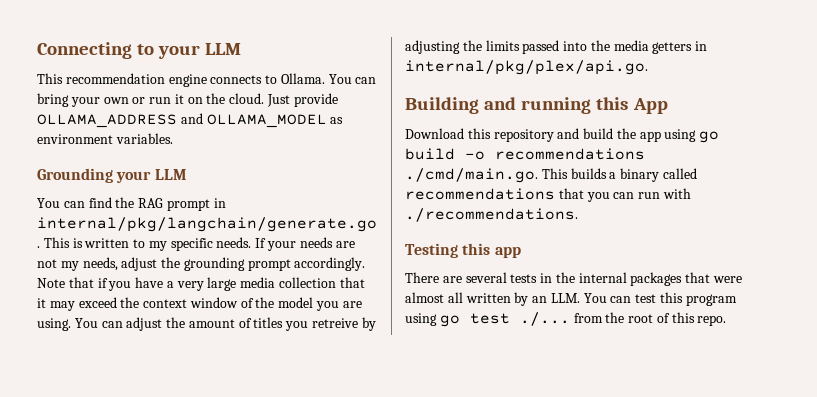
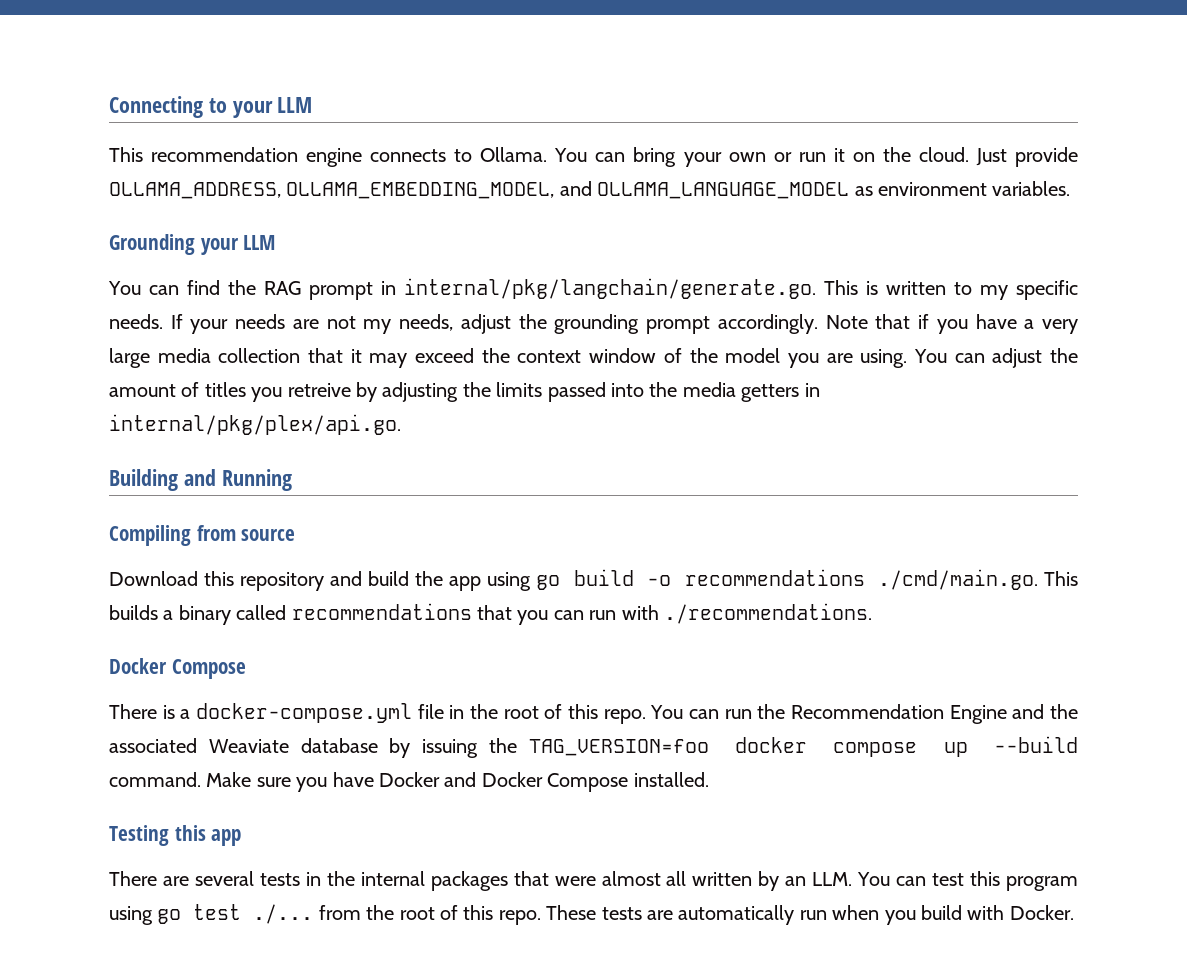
[37,113,327,128] OLLAMA_ADDRESS and OLLAMA_MODEL -> [109,181,850,199] OLLAMA_ADDRESS, OLLAMA_EMBEDDING_MODEL, and OLLAMA_LANGUAGE_MODEL
[521,97,668,114] running this App -> [221,469,292,491] [109,525,296,546] Running // Compiling from source
(578, 215) none -> [109,658,246,679] [109,703,1078,724] [109,736,1078,758] [109,772,709,792] // Docker Compose // There is a docker-compose.yml file in the root of this repo. You can run the Recommendation Engine and the associated Weaviate database by issuing the TAG_VERSION=foo docker compose up --build command. Make sure you have Docker and Docker Compose installed.
(727, 320) none -> [546,905,1074,925] These tests are automatically run when you build with Docker.

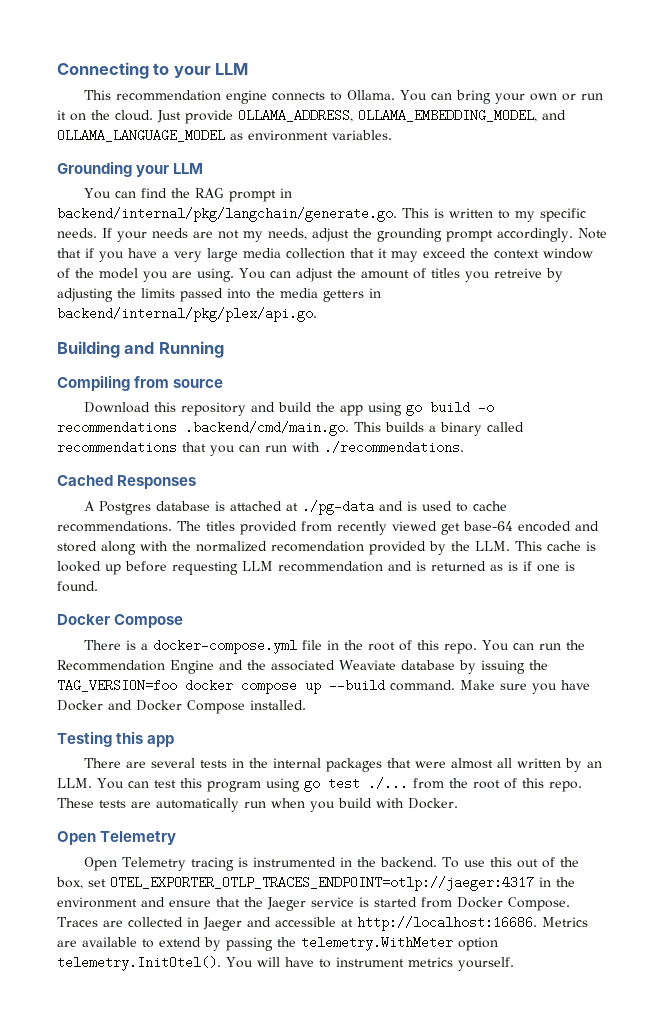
[403,278,816,299] internal/pkg/langchain/generate.go. -> [57,207,397,222] backend/internal/pkg/langchain/generate.go.
[109,414,401,435] internal/pkg/plex/api.go. -> [57,307,317,322] backend/internal/pkg/plex/api.go.
[877,569,1038,590] ./cmd/main.go. -> [185,421,349,436] .backend/cmd/main.go.
(872, 613) none -> [57,475,197,489] [83,500,507,515] [57,521,599,535] [57,541,596,555] [57,561,575,575] [57,581,98,592] // Cached Responses // A Postgres database is attached at ./pg-data and is used to cache recommendations. The titles provided from recently viewed get base-64 encoded and stored along with the normalized recomendation provided by the LLM. This cache is looked up before requesting LLM recommendation and is returned as is if one is found.
(1074, 912) none -> [57,831,177,845] [83,857,579,871] [56,876,575,891] [57,897,570,911] [57,916,588,931] [57,936,498,951] [57,956,514,971] // Open Telemetry // Open Telemetry tracing is instrumented in the backend. To use this out of the box, set OTEL_EXPORTER_OTLP_TRACES_ENDPOINT=otlp://jaeger:4317 in the environment and ensure that the Jaeger service is started from Docker Compose. Traces are collected in Jaeger and accessible at http://localhost:16686. Metrics are available to extend by passing the telemetry.WithMeter option telemetry.InitOtel(). You will have to instrument metrics yourself.

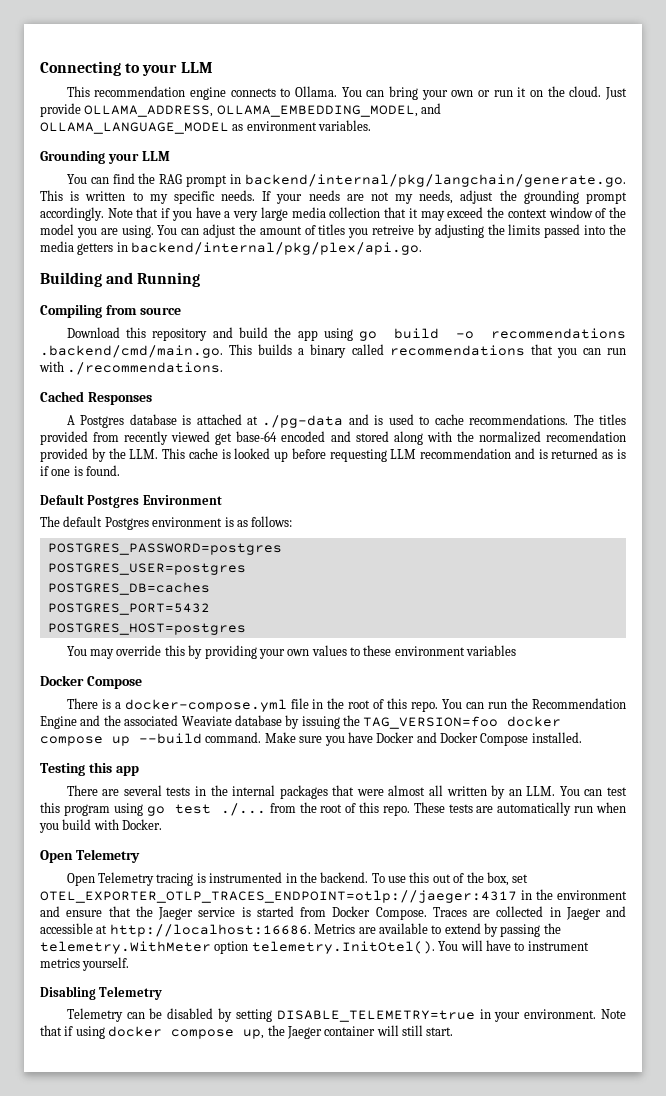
(98, 586) none -> [40,494,222,508] [40,516,293,530] [47,543,282,555] [47,563,246,575] [47,582,210,595] [47,603,210,615] [47,623,246,635] [66,645,517,659] // Default Postgres Environment // The default Postgres environment is as follows: // POSTGRES_PASSWORD=postgres // POSTGRES_USER=postgres // POSTGRES_DB=caches // POSTGRES_PORT=5432 // POSTGRES_HOST=postgres // You may override this by providing your own values to these environment variables
(514, 964) none -> [40,986,163,1000] [66,1008,626,1022] [40,1025,454,1039] // Disabling Telemetry // Telemetry can be disabled by setting DISABLE_TELEMETRY=true in your environment. Note that if using docker compose up, the Jaeger container will still start.

